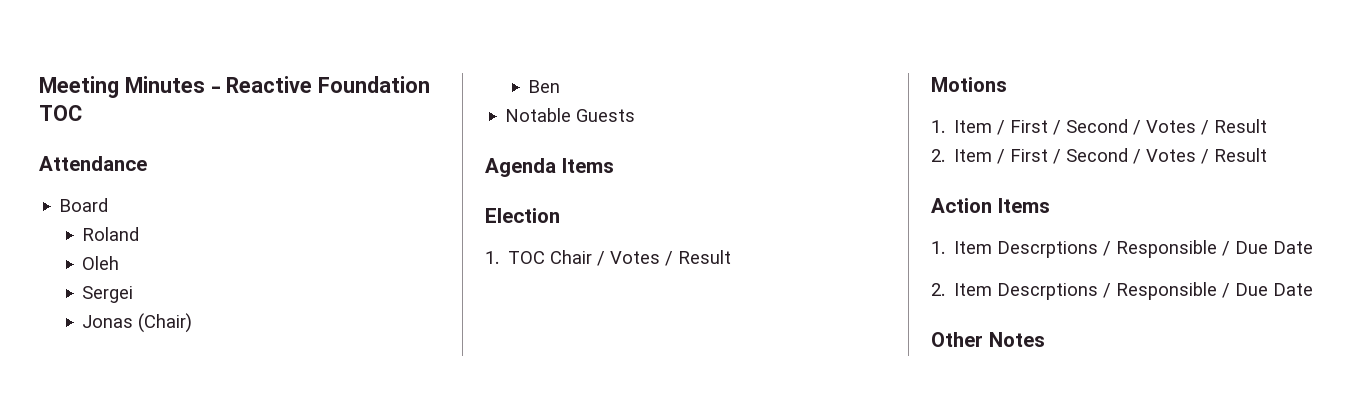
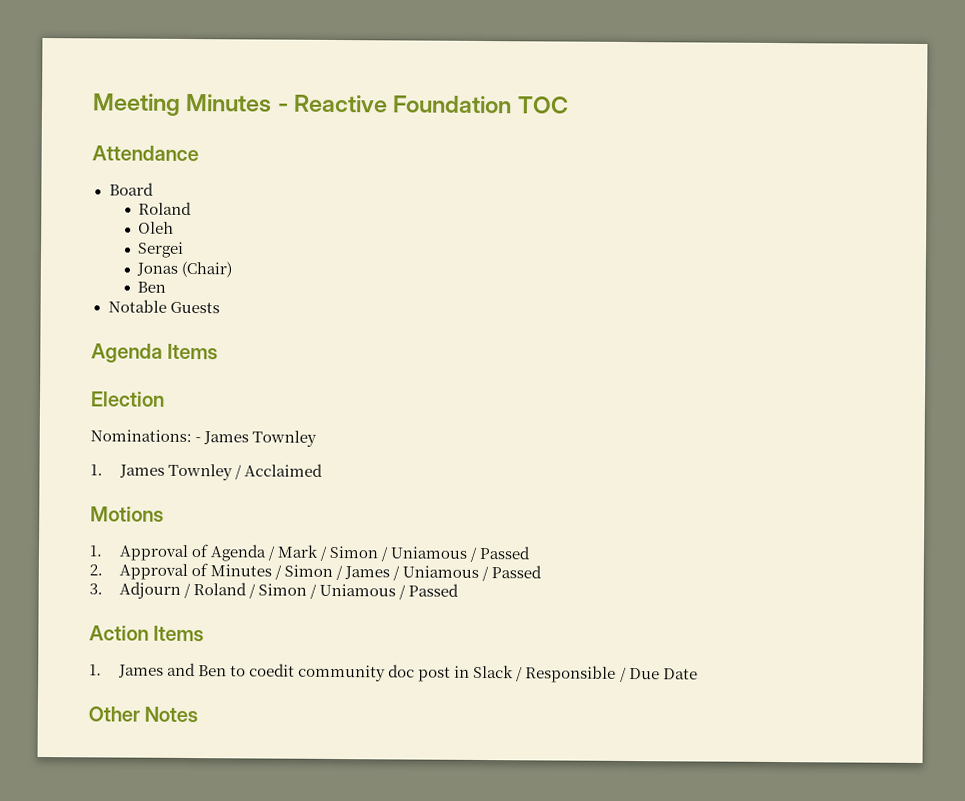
[485,250,732,266] [931,77,1007,92] [931,119,1268,135] [931,148,1268,164] [931,198,1050,213] [931,240,1314,258] [931,283,1099,300] 1. TOC Chair / Votes / Result // Motions // 1. Item / First / Second / Votes / Result // 2. Item / First / Second / Votes / Result // Action Items // 1. Item Descrptions / Responsible / Due Date // 2. Item Descrptions -> [90,429,318,447] [90,463,324,481] [90,506,164,522] [89,544,532,562] [89,563,543,582] [89,581,460,600] [89,625,205,642] [89,662,515,682] Nominations: - James Townley // 1. James Townley / Acclaimed // Motions // 1. Approval of Agenda / Mark / Simon / Uniamous / Passed // 2. Approval of Minutes / Simon / James / Uniamous / Passed // 3. Adjourn / Roland / Simon / Uniamous / Passed // Action Items // 1. James and Ben to coedit community doc post in Slack

